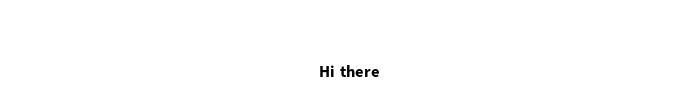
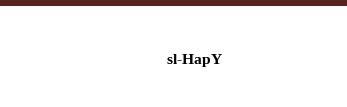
[319,65,380,77] Hi there -> [166,54,222,67] sl-HapY

